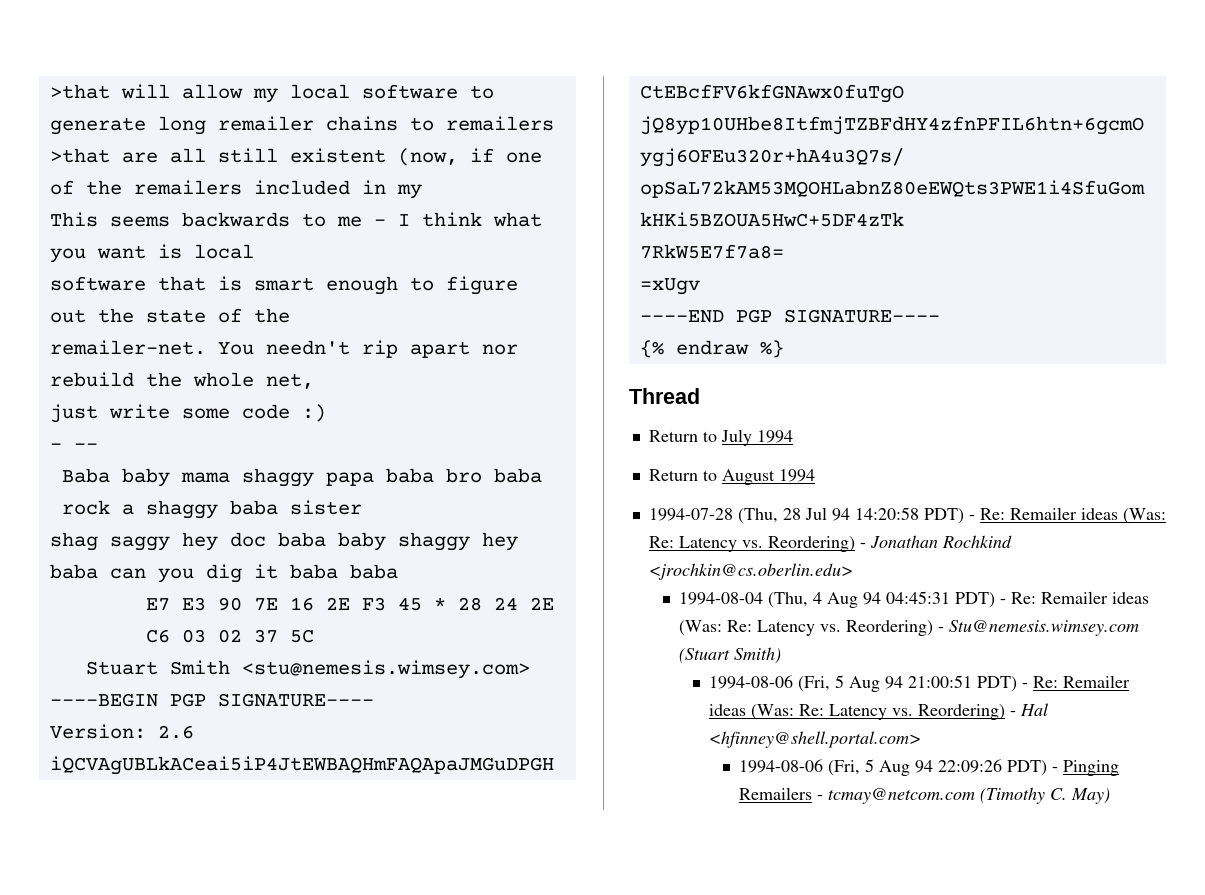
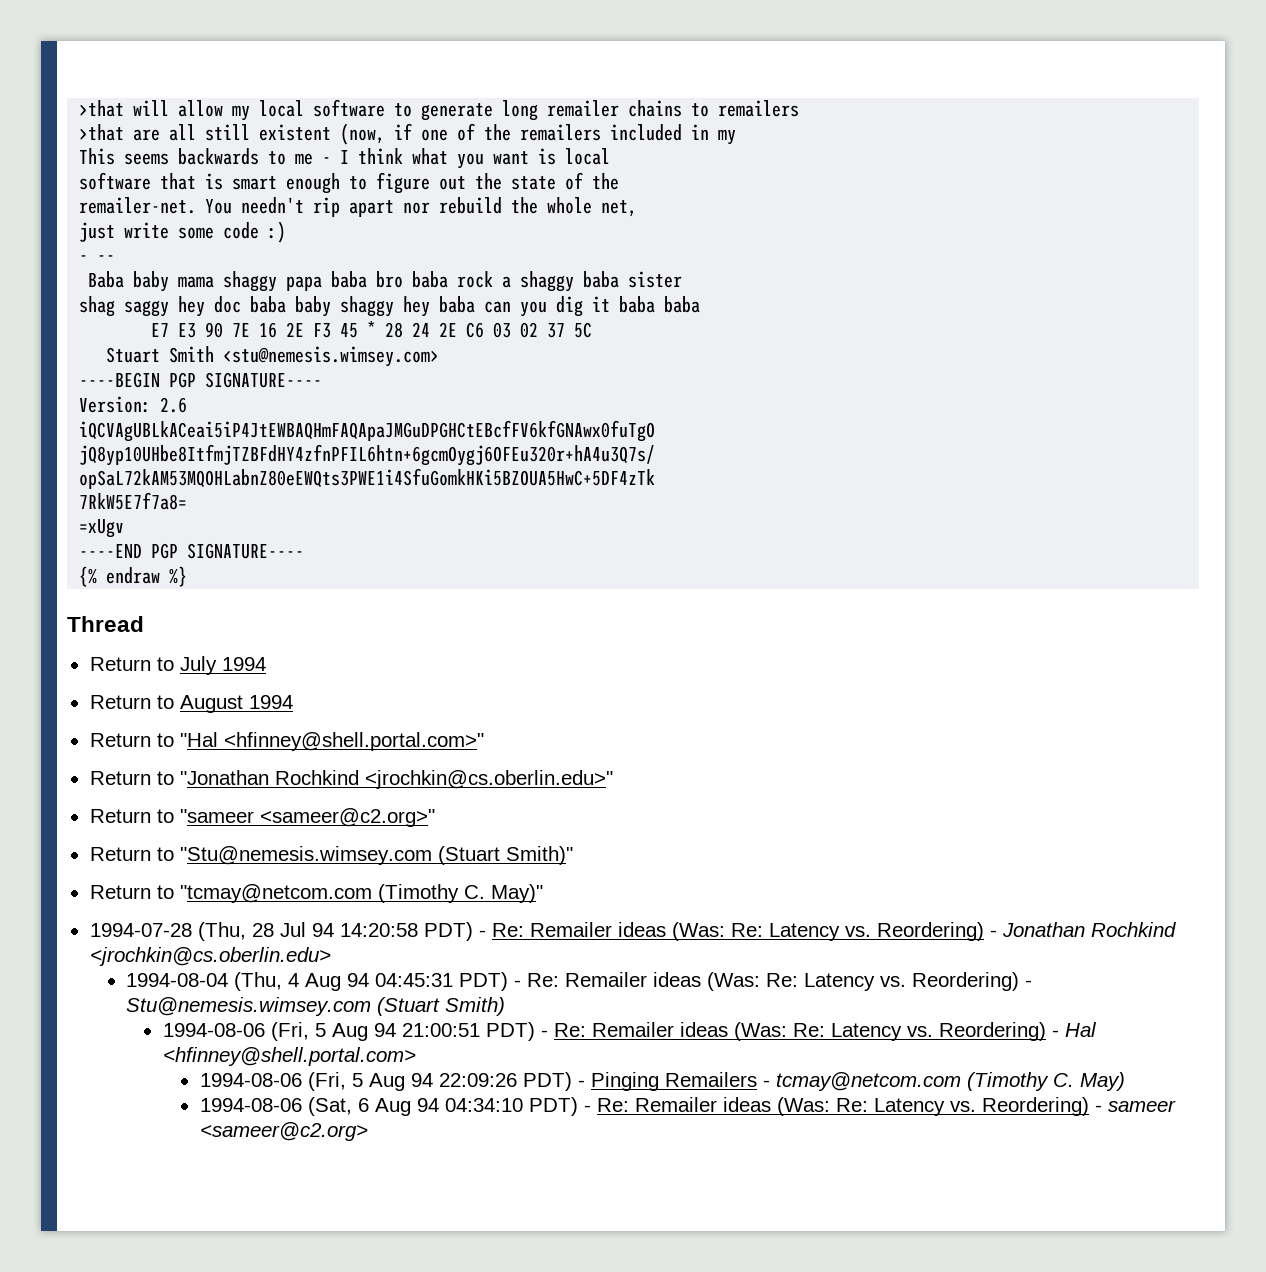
(815, 475) none -> [89,732,484,751] [89,770,613,789] [89,808,435,827] [89,846,573,865] [89,884,543,903] // Return to "Hal <hfinney@shell.portal.com>" // Return to "Jonathan Rochkind <jrochkin@cs.oberlin.edu>" // Return to "sameer <sameer@c2.org>" // Return to "Stu@nemesis.wimsey.com (Stuart Smith)" // Return to "tcmay@netcom.com (Timothy C. May)"
(1111, 796) none -> [199,1097,1176,1116] [199,1122,368,1141] // 1994-08-06 (Sat, 6 Aug 94 04:34:10 PDT) - Re: Remailer ideas (Was: Re: Latency vs. Reordering) - sameer <sameer@c2.org>

